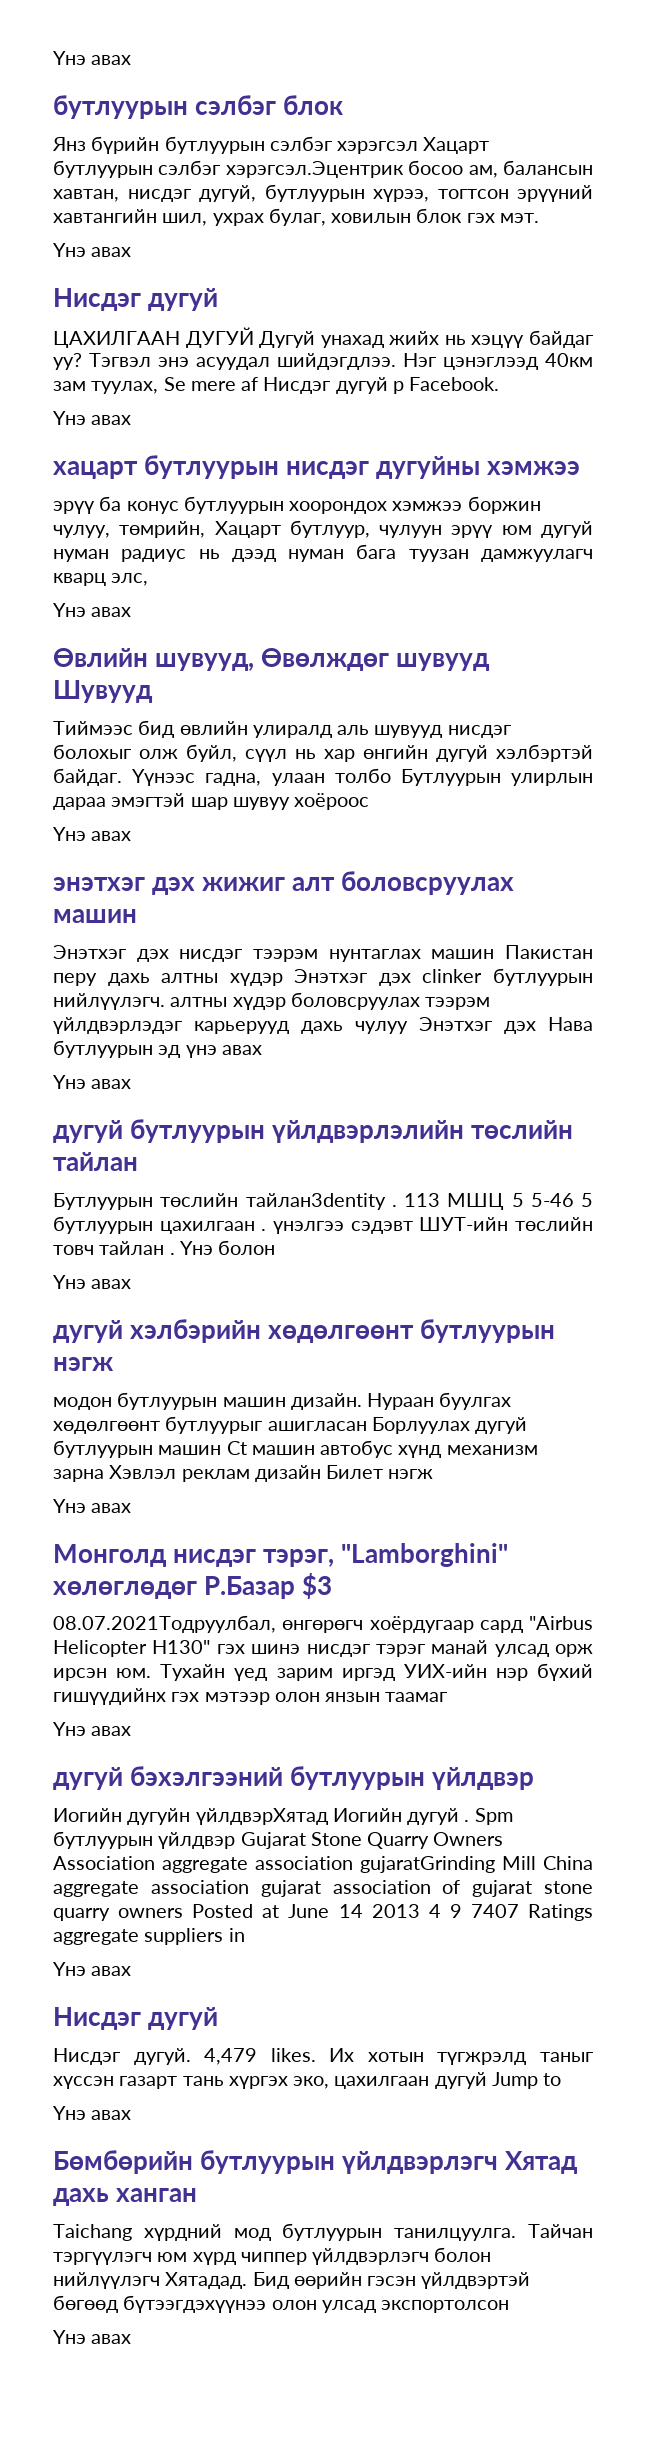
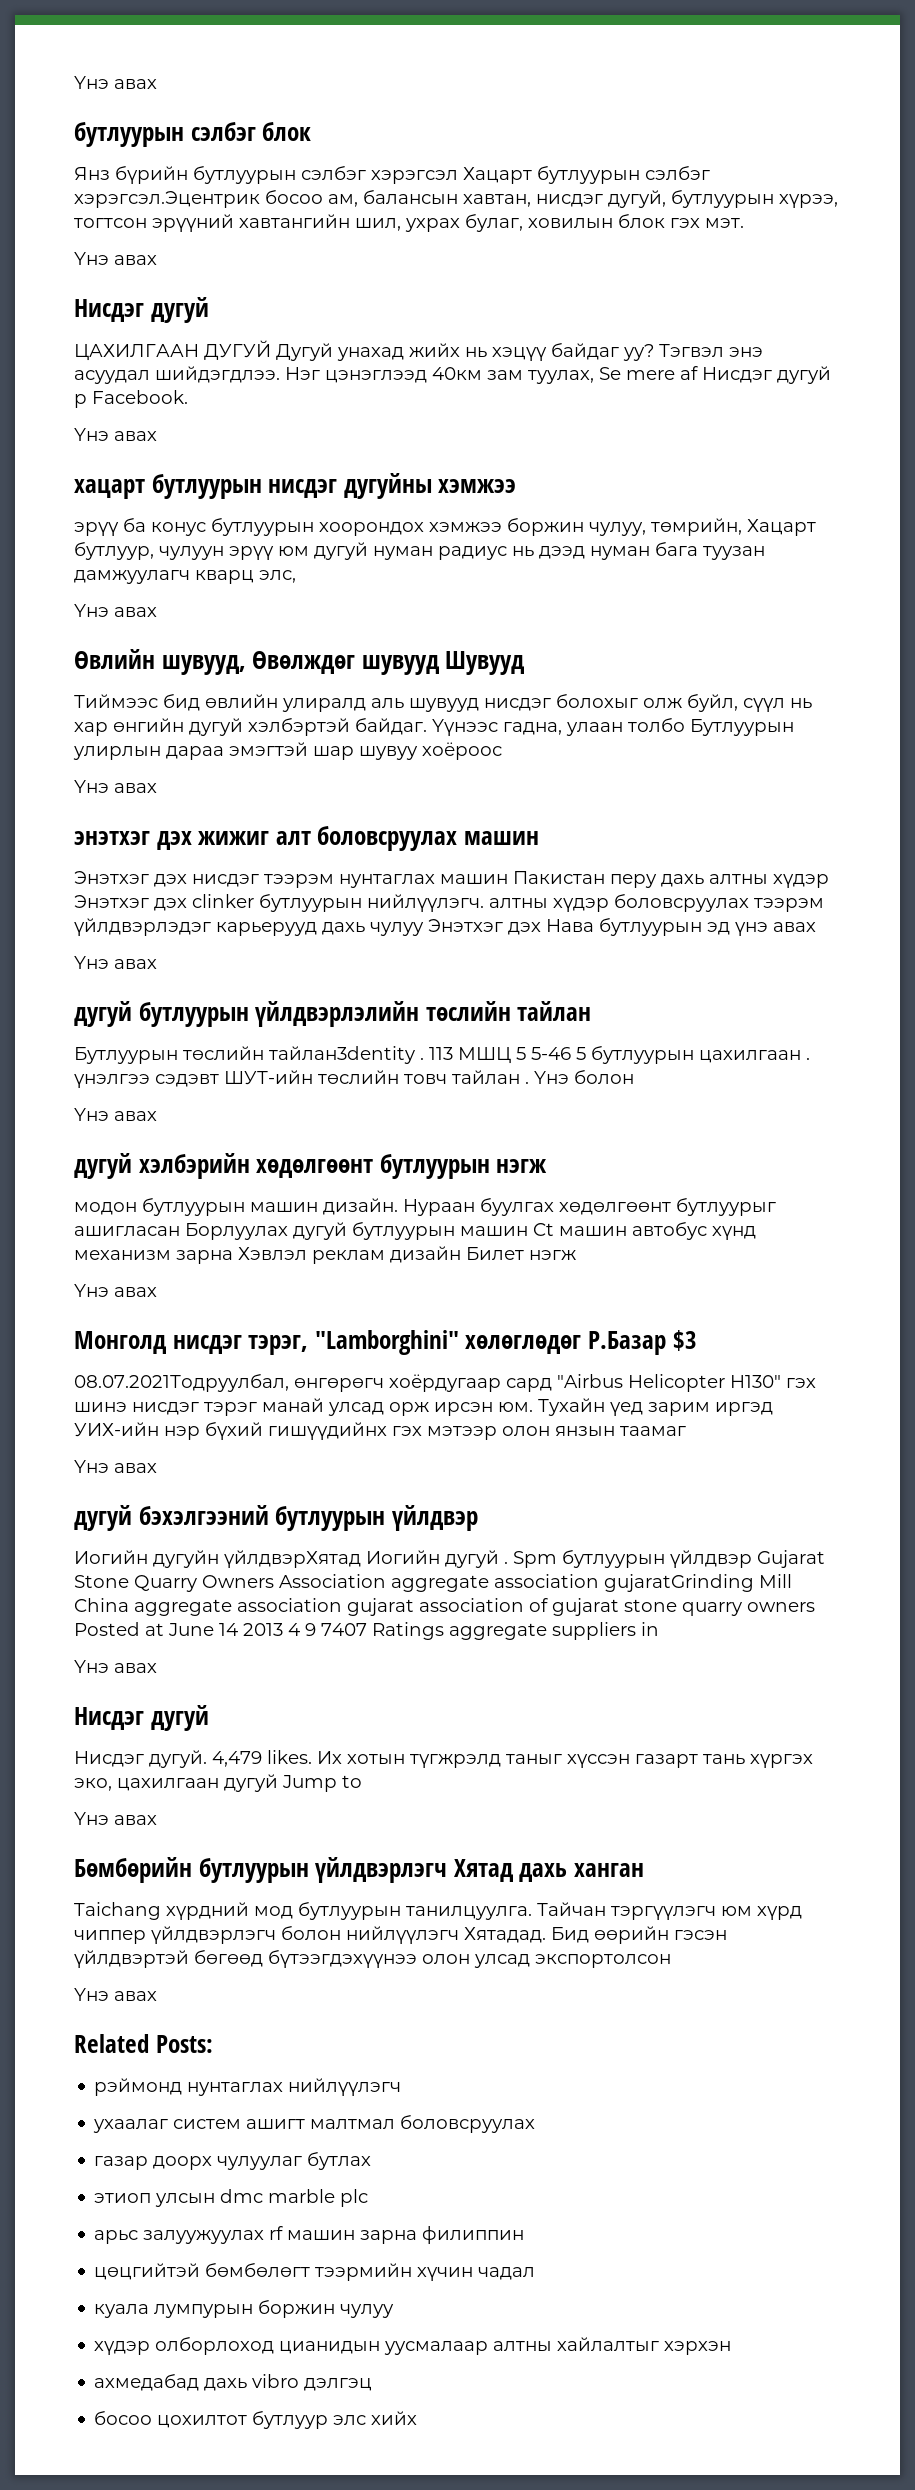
(132, 2339) none -> [74,2034,213,2053] [94,2078,402,2096] [93,2115,536,2133] [94,2152,372,2170] [94,2189,369,2207] [94,2226,525,2244] [94,2263,536,2281] [94,2300,395,2318] [94,2337,732,2355] [94,2374,373,2391] [94,2411,418,2429] // Related Posts: // рэймонд нунтаглах нийлүүлэгч // ухаалаг систем ашигт малтмал боловсруулах // газар доорх чулуулаг бутлах // этиоп улсын dmc marble plc // арьс залуужуулах rf машин зарна филиппин // цөцгийтэй бөмбөлөгт тээрмийн хүчин чадал // куала лумпурын боржин чулуу // хүдэр олборлоход цианидын уусмалаар алтны хайлалтыг хэрхэн // ахмедабад дахь vibro дэлгэц // босоо цохилтот бутлуур элс хийх

